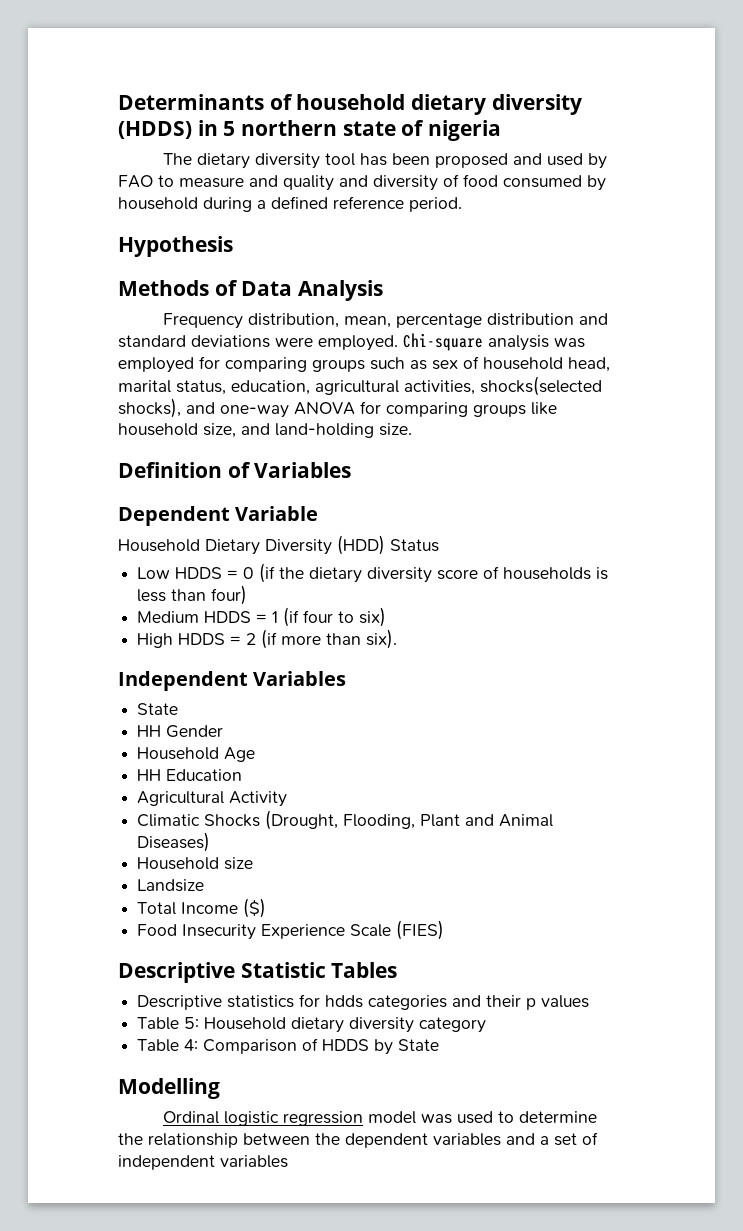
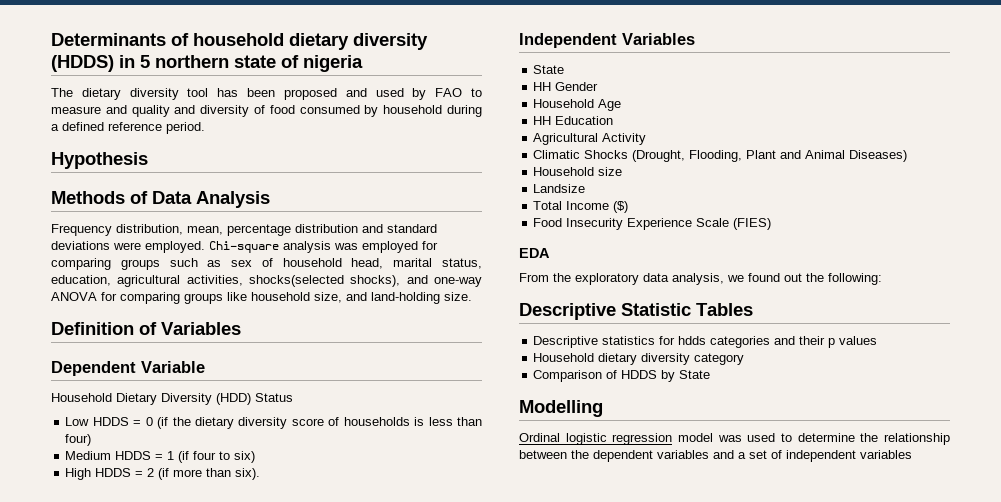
(445, 930) none -> [519,248,550,258] [519,273,882,285] // EDA // From the exploratory data analysis, we found out the following:
[137,1017,200,1030] Table 5: -> (878, 340) none
[137,1039,199,1052] Table 4: -> (745, 359) none

